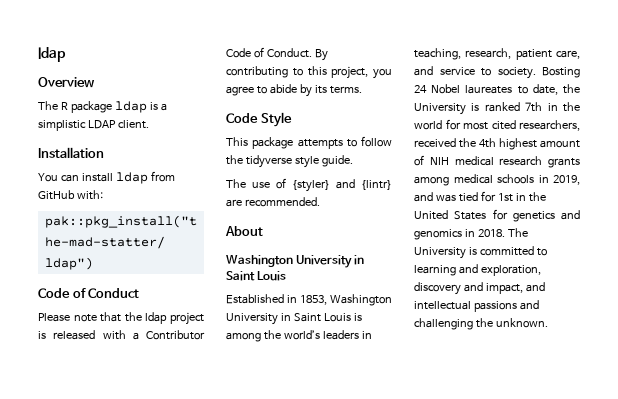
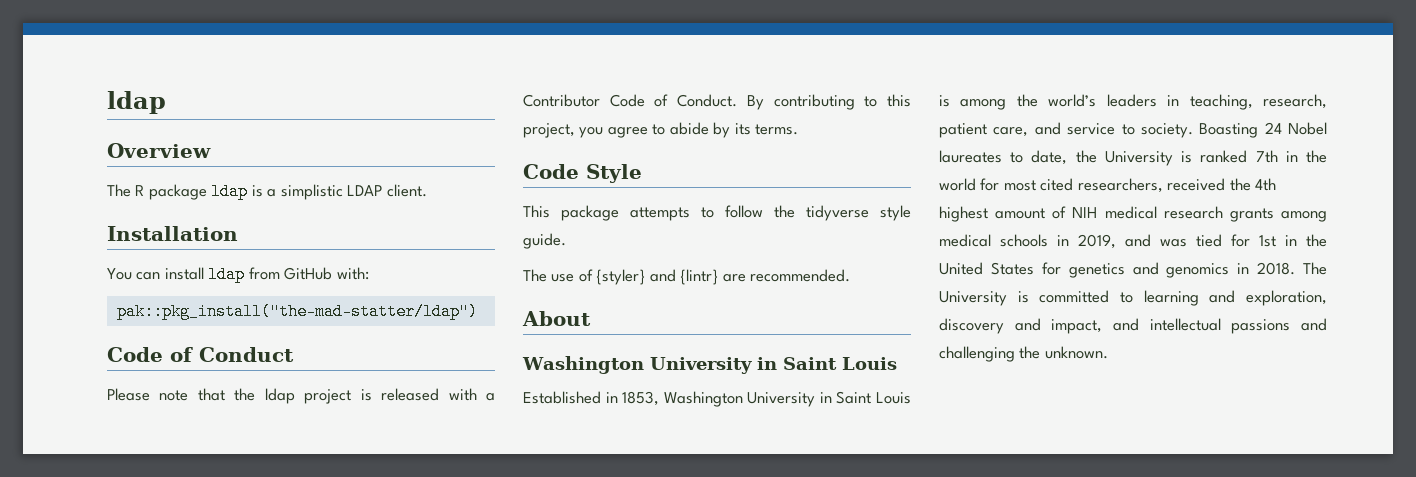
[542,67,580,78] Bosting -> [1199,123,1259,138] Boasting

